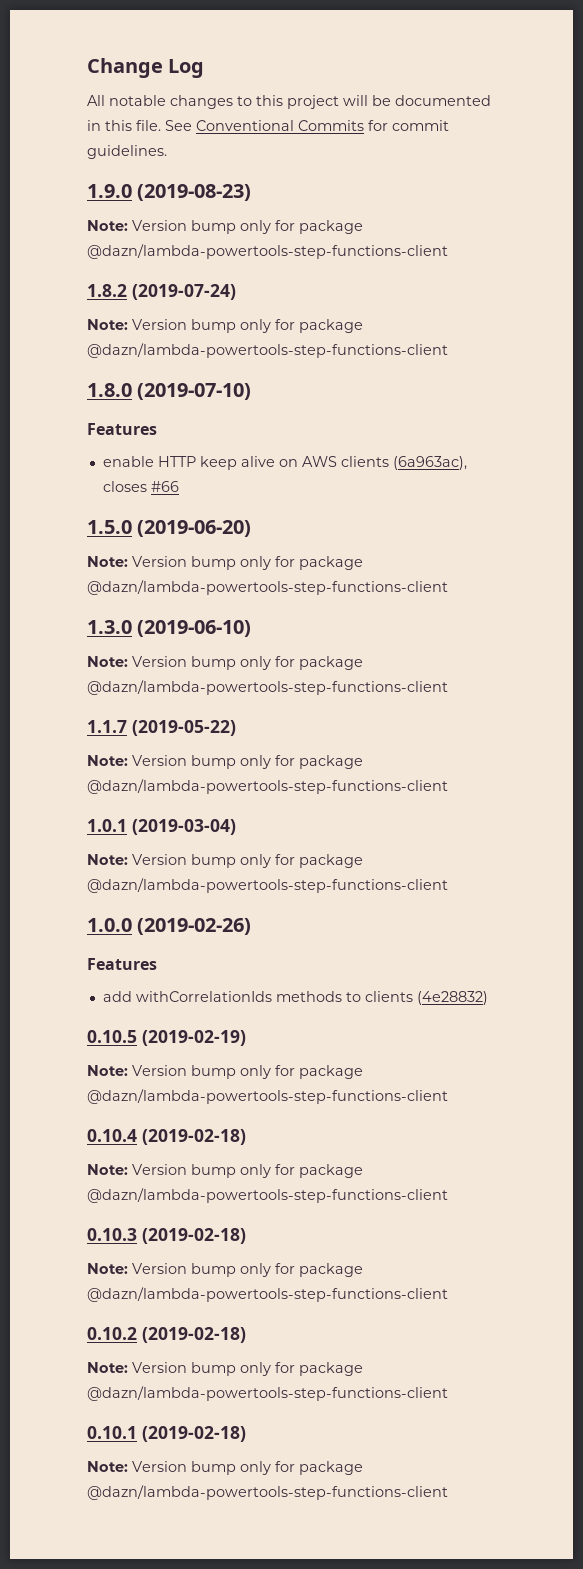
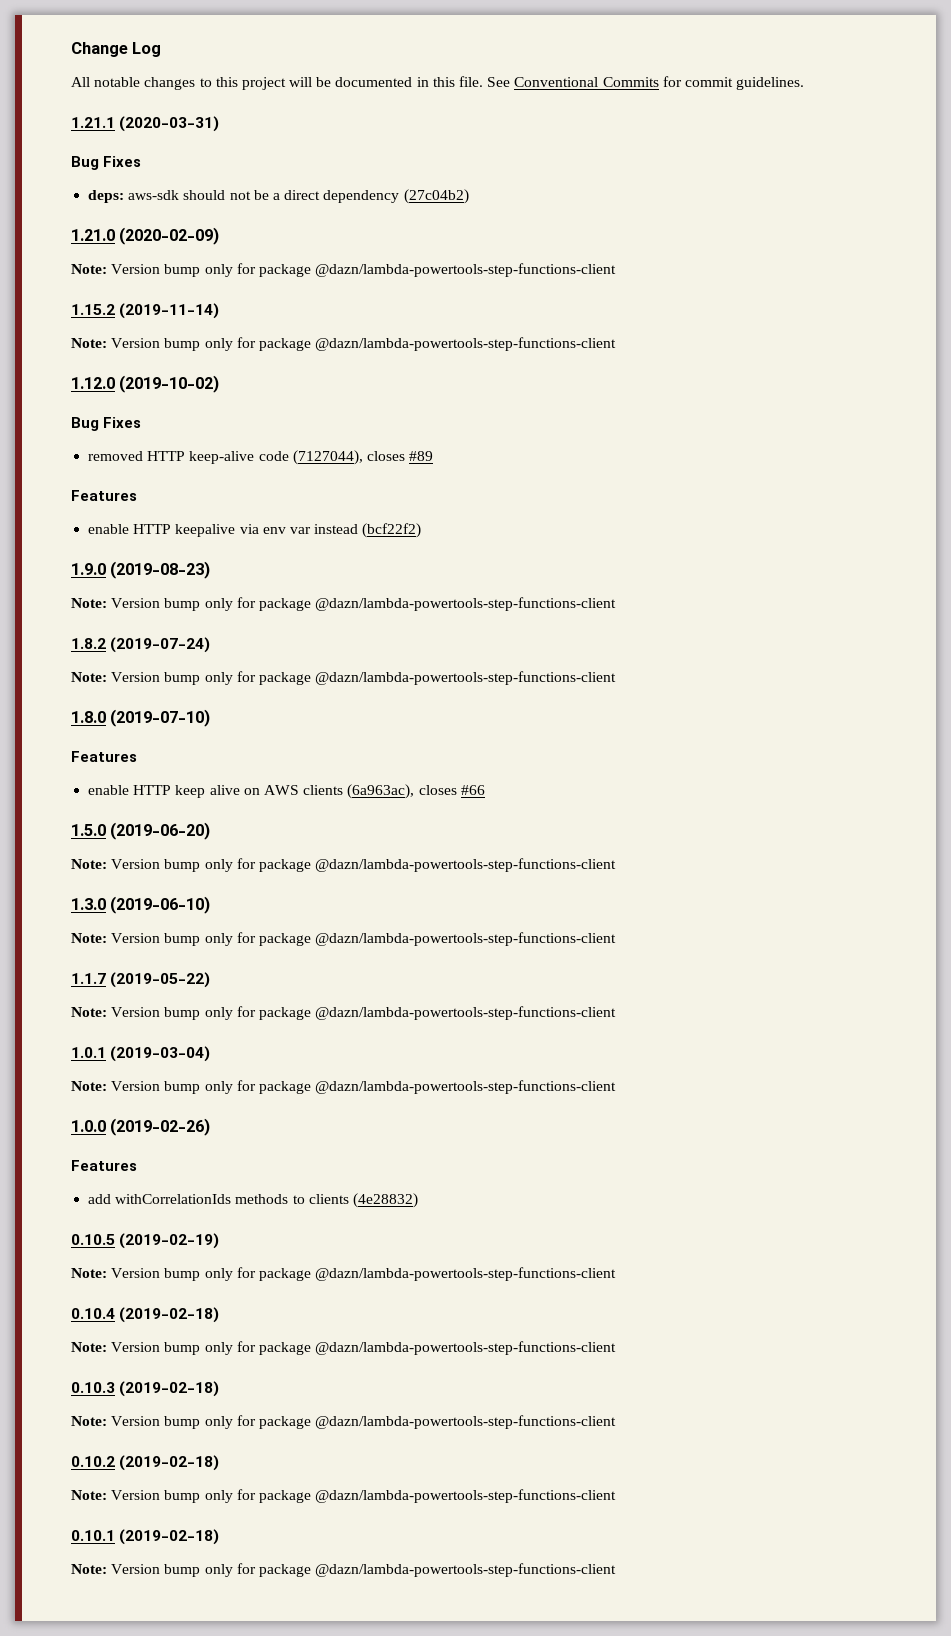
(167, 152) none -> [71,116,220,132] [71,156,142,170] [88,189,469,204] [71,227,220,245] [71,263,617,277] [71,303,220,319] [71,337,617,351] [71,375,220,393] [71,417,142,431] [88,450,434,465] [71,490,137,501] [88,523,422,538] // 1.21.1 (2020-03-31) // Bug Fixes // deps: aws-sdk should not be a direct dependency (27c04b2) // 1.21.0 (2020-02-09) // Note: Version bump only for package @dazn/lambda-powertools-step-functions-client // 1.15.2 (2019-11-14) // Note: Version bump only for package @dazn/lambda-powertools-step-functions-client // 1.12.0 (2019-10-02) // Bug Fixes // removed HTTP keep-alive code (7127044), closes #89 // Features // enable HTTP keepalive via env var instead (bcf22f2)

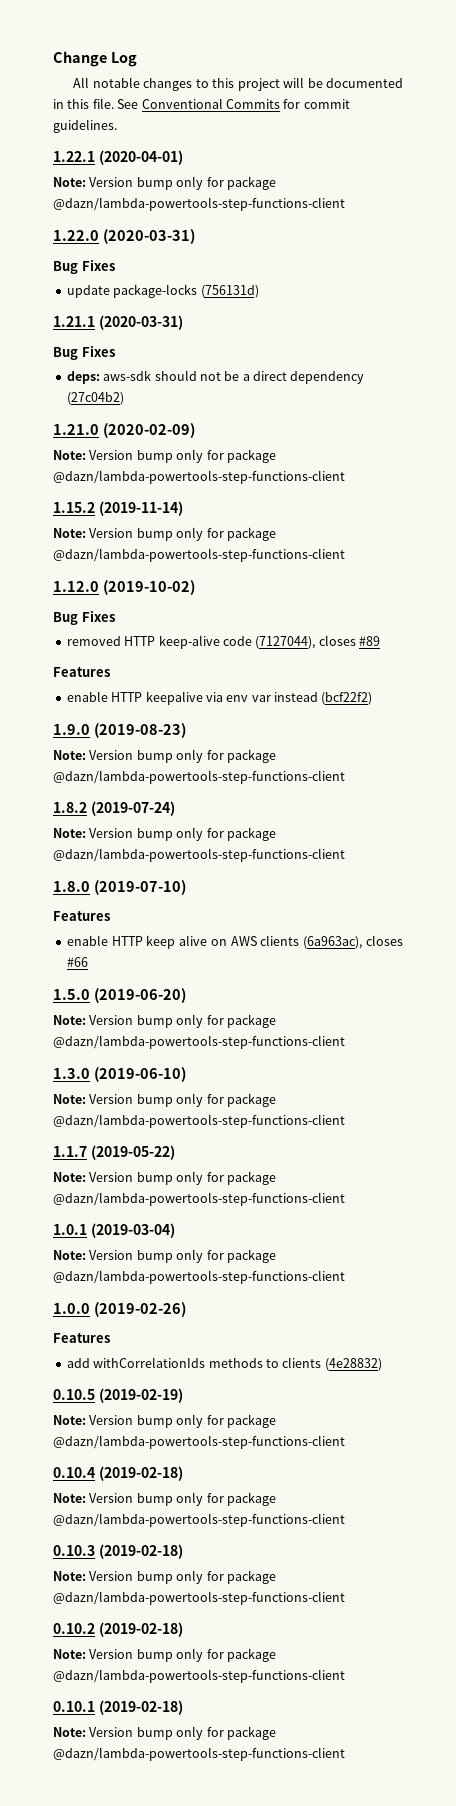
(805, 83) none -> [53,150,183,165] [53,176,276,190] [53,197,345,211] [53,229,195,244] [53,259,115,274] [66,284,259,298] // 1.22.1 (2020-04-01) // Note: Version bump only for package @dazn/lambda-powertools-step-functions-client // 1.22.0 (2020-03-31) // Bug Fixes // update package-locks (756131d)

